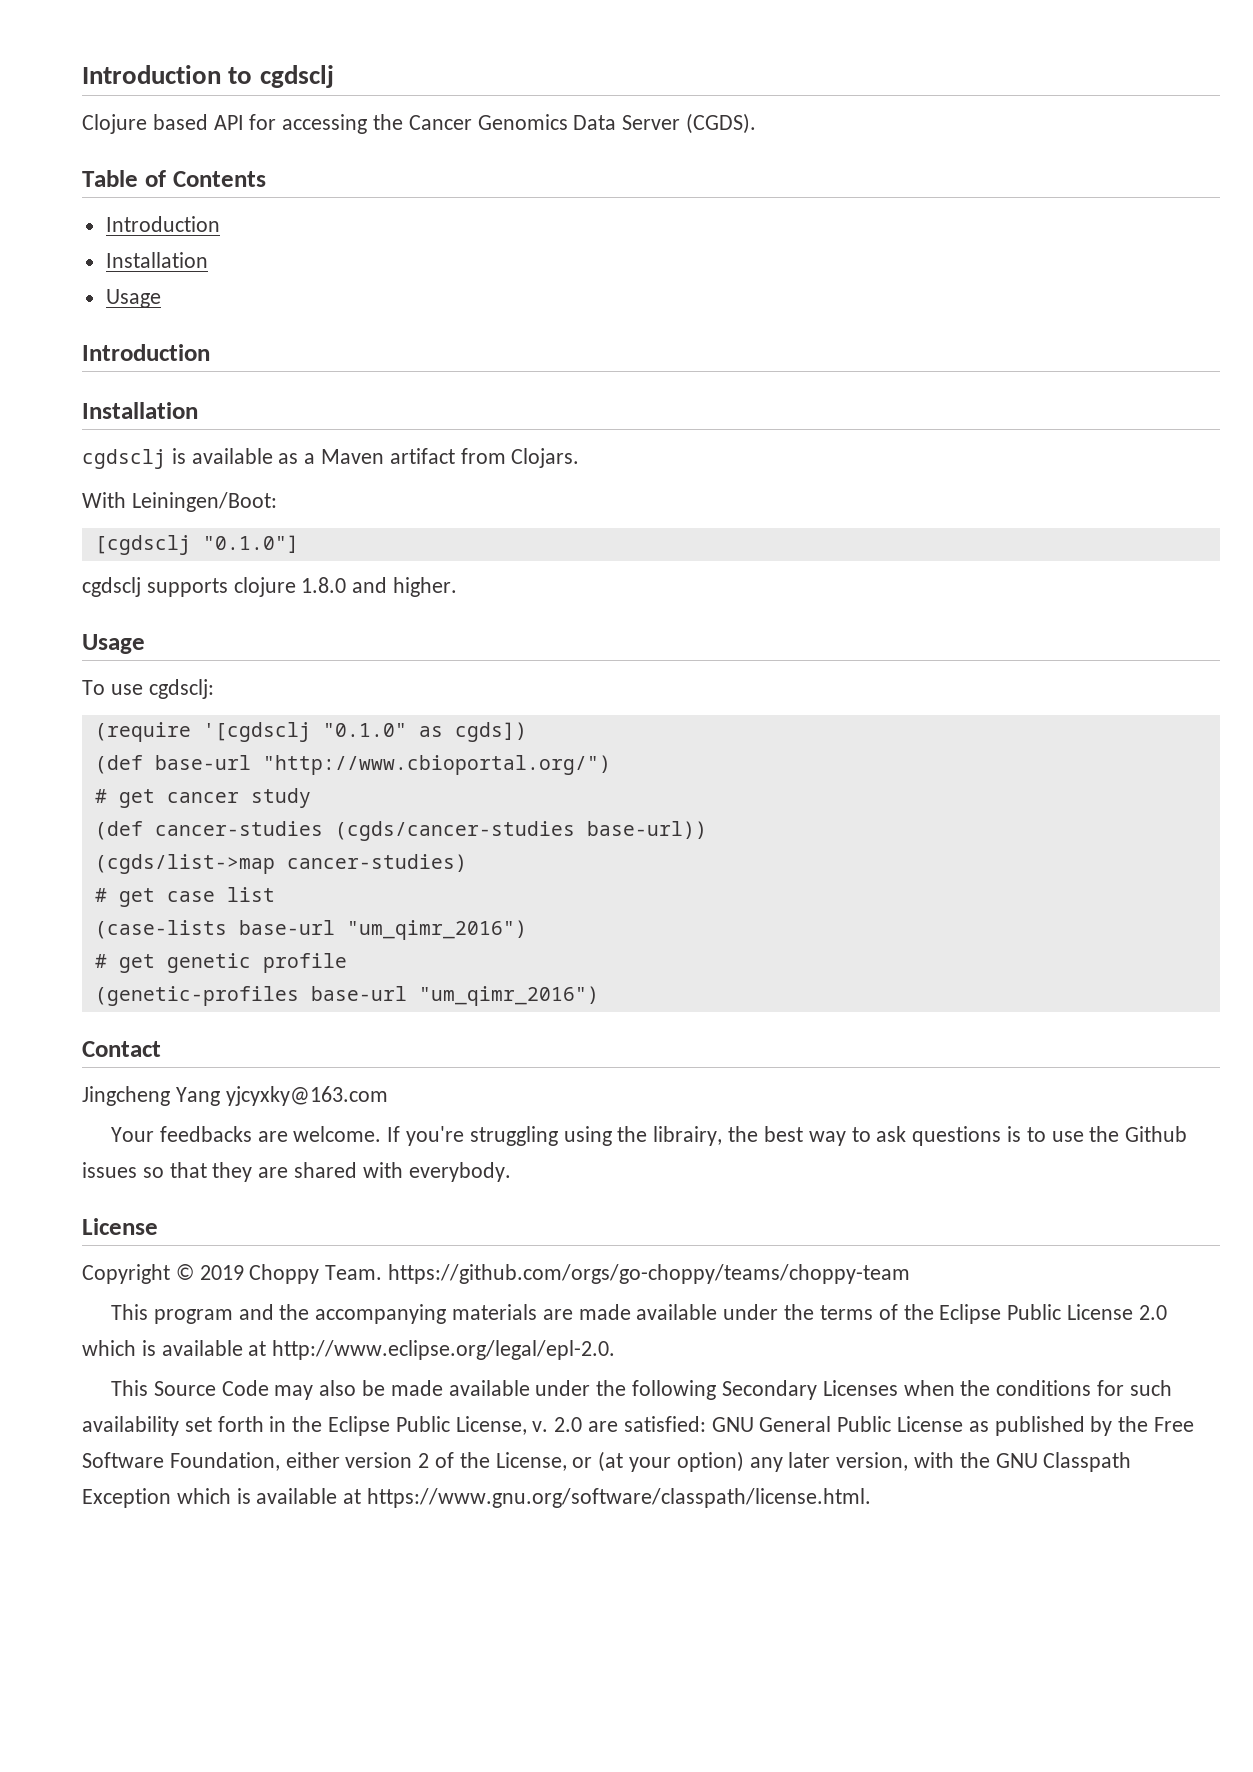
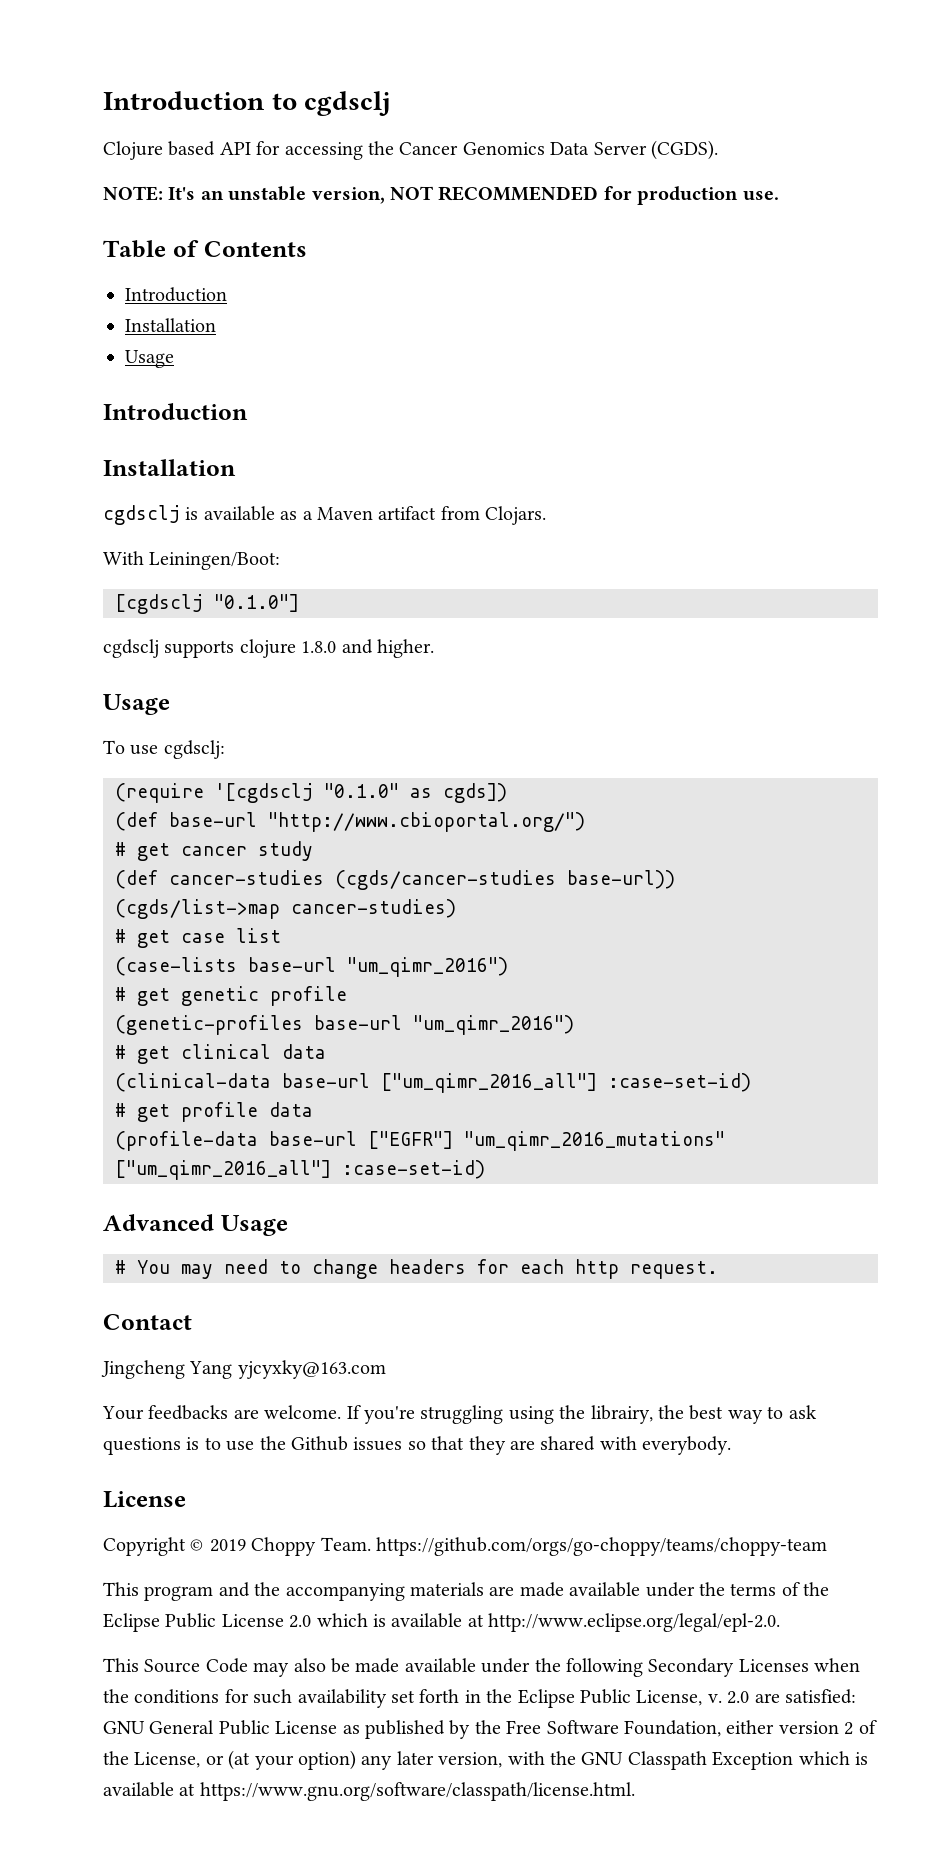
(757, 123) none -> [103,186,779,205] // NOTE: It's an unstable version, NOT RECOMMENDED for production use.
(599, 996) none -> [115,1044,326,1064] [115,1073,751,1093] [115,1102,313,1122] [115,1131,725,1151] [115,1160,485,1180] [103,1214,288,1236] [115,1259,718,1279] // # get clinical data // (clinical-data base-url ["um_qimr_2016_all"] :case-set-id) // # get profile data // (profile-data base-url ["EGFR"] "um_qimr_2016_mutations" ["um_qimr_2016_all"] :case-set-id) // Advanced Usage // # You may need to change headers for each http request.

